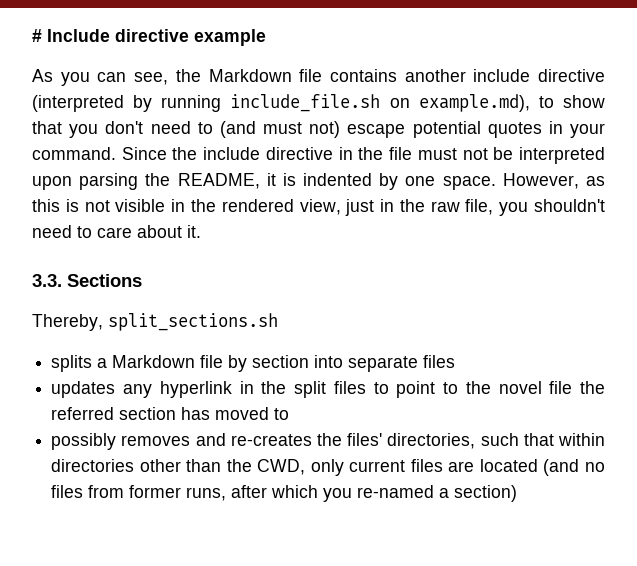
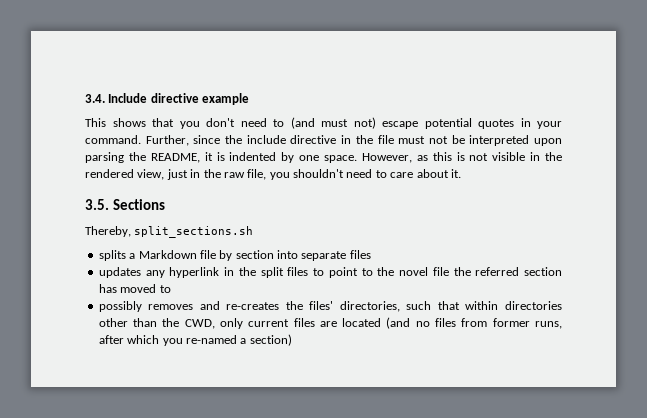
[32,29,42,42] # -> [85,94,105,103] 3.4.
[32,69,605,86] [32,94,605,112] As you can see, the Markdown file contains another include directive (interpreted by running include_file.sh on example.md), to show -> [85,118,146,127] This shows
[121,147,167,160] Since -> [145,135,221,146] Further, since
[32,274,62,287] 3.3. -> [85,199,109,210] 3.5.

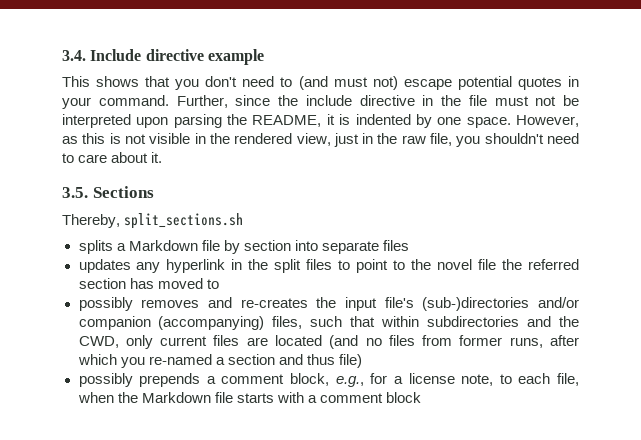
[309,301,562,312] [98,318,158,327] files' directories, such that within directories other than -> [344,297,579,311] [78,316,552,330] input file's (sub-)directories and/or companion (accompanying) files, such that within subdirectories and
[249,334,292,346] section) -> [227,354,362,368] [78,373,579,387] [77,392,421,403] section and thus file) // possibly prepends a comment block, e.g., for a license note, to each file, when the Markdown file starts with a comment block

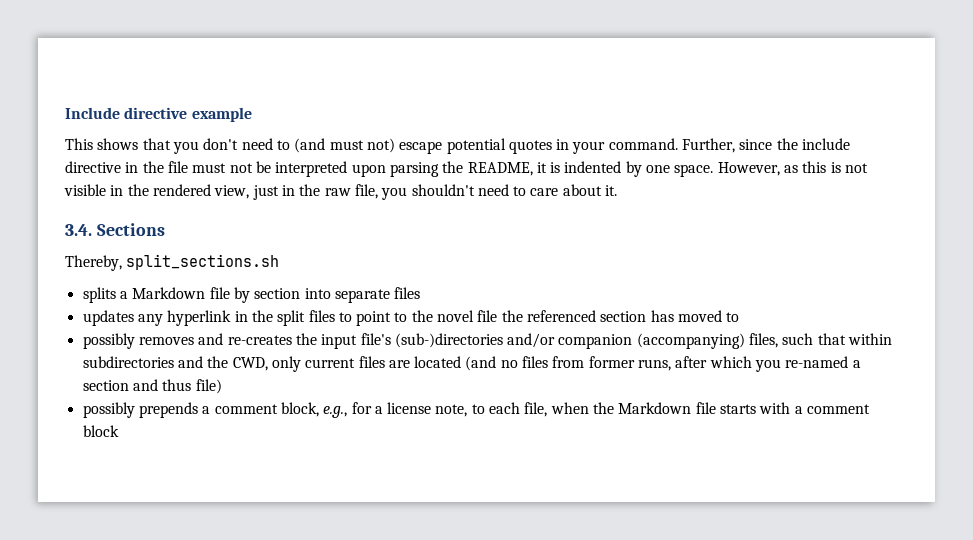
[62,50,86,61] 3.4. -> (65, 113) none
[62,187,88,198] 3.5. -> [65,224,92,236] 3.4.
[528,259,580,270] referred -> [527,310,597,322] referenced

